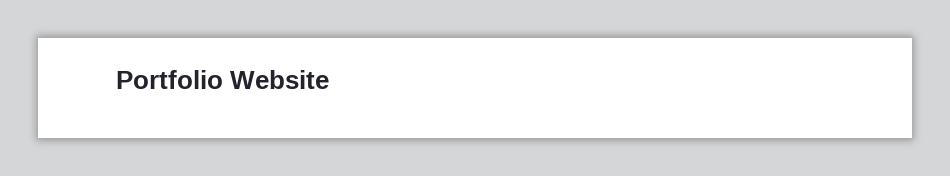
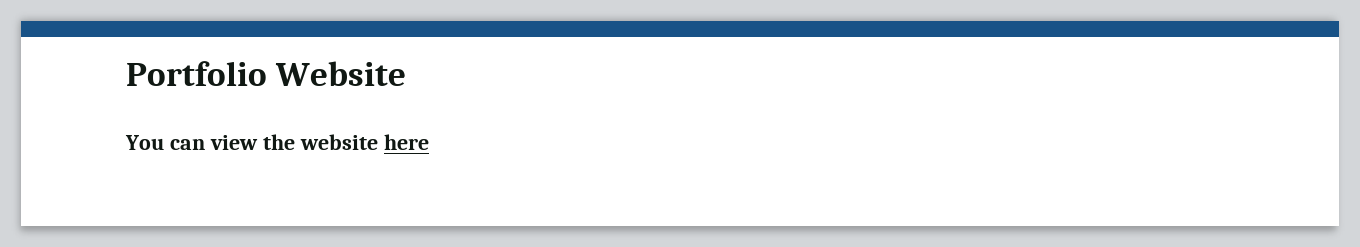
(330, 79) none -> [125,134,429,150] // You can view the website here

